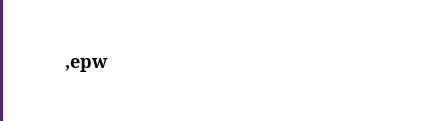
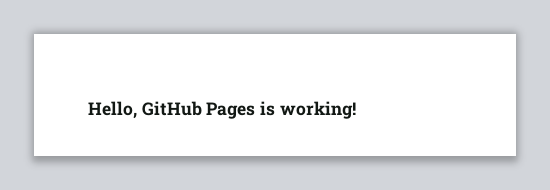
[65,58,108,72] ,epw -> [88,101,356,119] Hello, GitHub Pages is working!

